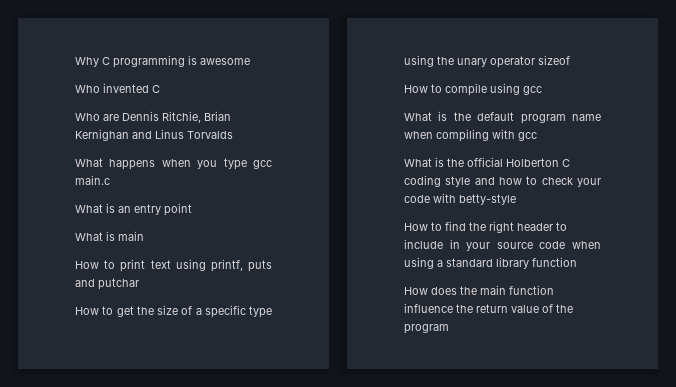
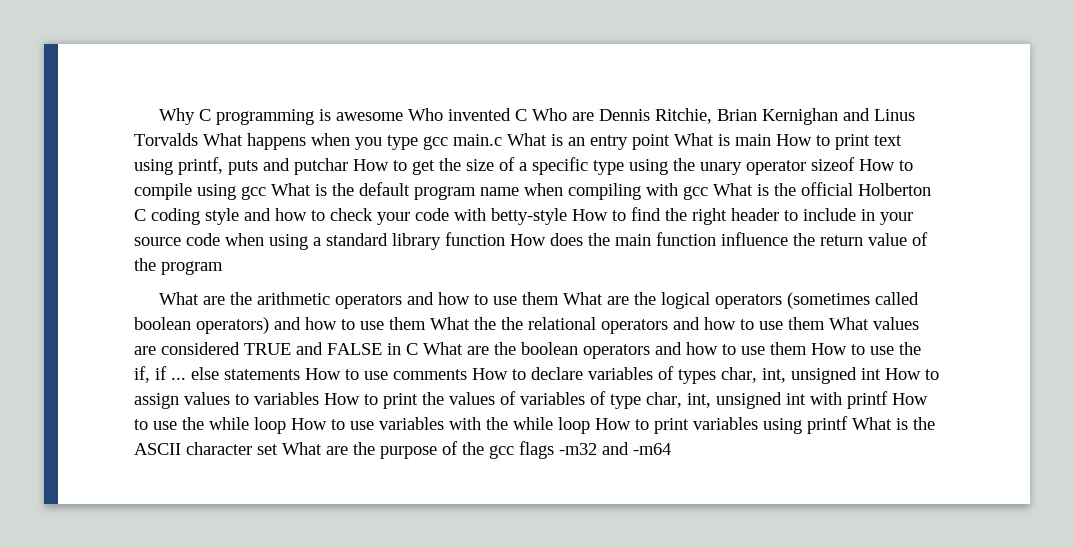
(250, 61) // -> (403, 116) none
(160, 89) // -> (527, 115) none
(233, 135) // -> (198, 139) none
(110, 180) // -> (502, 140) none
(192, 209) // -> (670, 142) none
(144, 236) // -> (771, 140) none
(139, 284) // -> (348, 166) none
(570, 60) // -> (855, 164) none
(542, 90) // -> (266, 193) none
(537, 136) // -> (708, 193) none
(516, 199) // -> (567, 216) none
(577, 262) // -> (505, 239) none
(449, 329) none -> [158,292,919,309] [134,317,919,334] [134,342,921,359] [134,366,939,384] [134,391,928,409] [134,416,935,434] [134,441,671,459] // What are the arithmetic operators and how to use them What are the logical operators (sometimes called boolean operators) and how to use them What the the relational operators and how to use them What values are considered TRUE and FALSE in C What are the boolean operators and how to use them How to use the if, if ... else statements How to use comments How to declare variables of types char, int, unsigned int How to assign values to variables How to print the values of variables of type char, int, unsigned int with printf How to use the while loop How to use variables with the while loop How to print variables using printf What is the ASCII character set What are the purpose of the gcc flags -m32 and -m64

